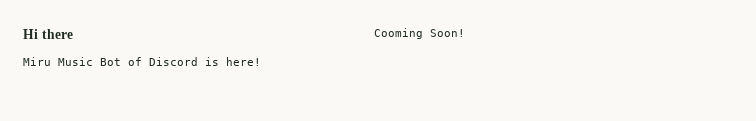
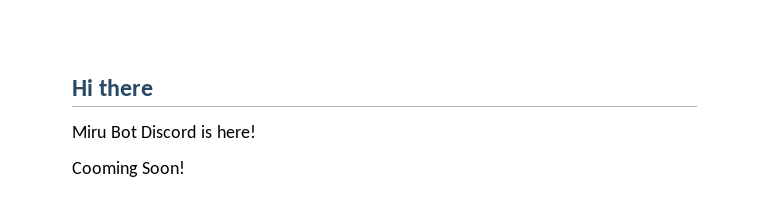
[58,57,142,66] Music Bot of -> [110,126,137,138] Bot

